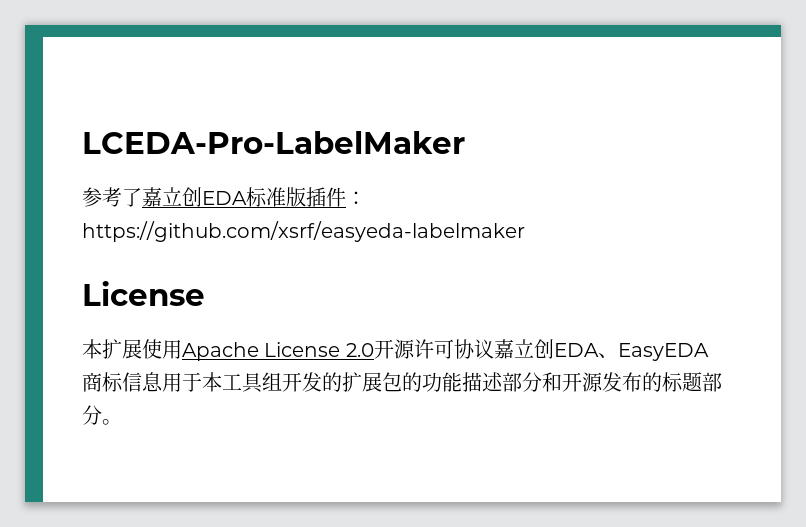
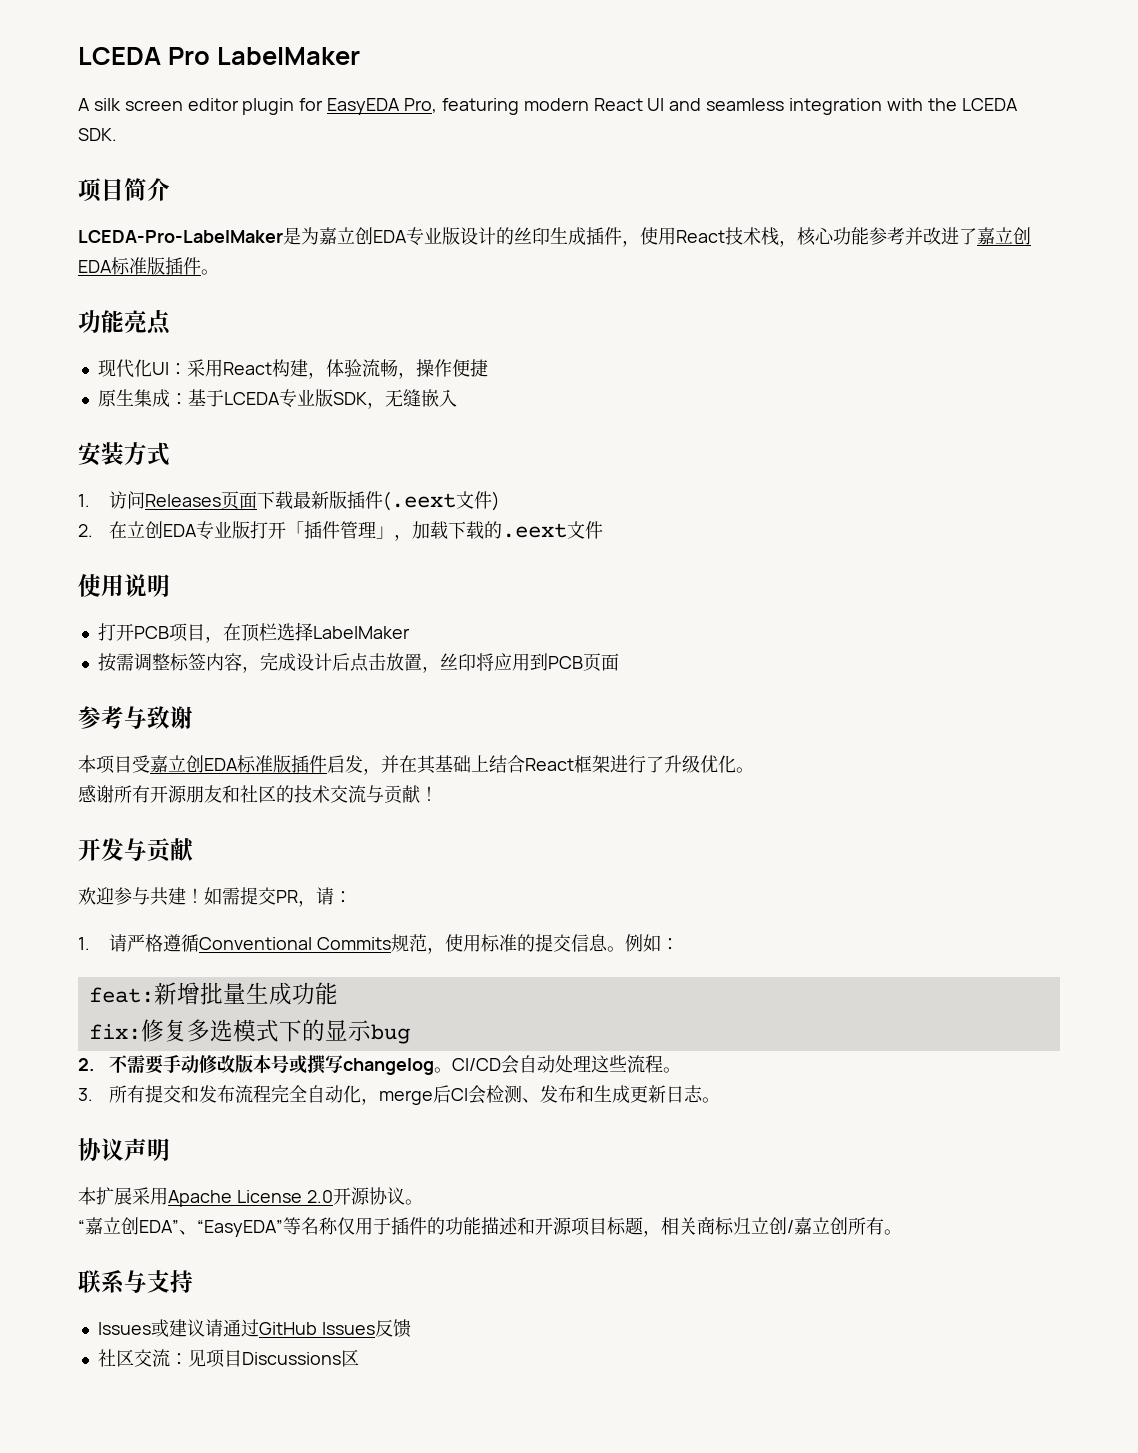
[82,131,465,154] [82,187,122,207] LCEDA-Pro-LabelMaker // 参考 -> [78,47,360,65] [78,98,1018,115] [78,128,117,141] [78,178,170,202] [78,227,959,247] LCEDA Pro LabelMaker // A silk screen editor plugin for EasyEDA Pro, featuring modern React UI and seamless integration with the LCEDA SDK. // 项目简介 // LCEDA-Pro-LabelMaker是为嘉立创EDA专业版设计的丝印生成插件，使用React技术栈，核心功能参考并改进
[346,191,366,205] [82,221,525,242] [82,281,205,306] ：https://github.com/xsrf/easyeda-labelmaker // License -> [201,269,219,275] [78,310,171,335] [97,359,488,379] [97,389,457,409] [78,442,170,466] [78,491,501,511] [78,521,604,541] [78,574,170,597] [97,622,410,643] [97,652,619,673] [78,706,193,729] [78,755,754,775] [78,785,438,804] [78,838,194,863] [78,887,352,907] [78,934,680,954] [88,982,338,1005] [88,1019,410,1044] [78,1054,682,1075] [78,1084,721,1105] [78,1138,170,1161] 。 // 功能亮点 // 现代化UI：采用React构建，体验流畅，操作便捷 // 原生集成：基于LCEDA专业版SDK，无缝嵌入 // 安装方式 // 1.访问Releases页面下载最新版插件(.eext文件) // 2.在立创EDA专业版打开「插件管理」，加载下载的.eext文件 // 使用说明 // 打开PCB项目，在顶栏选择LabelMaker // 按需调整标签内容，完成设计后点击放置，丝印将应用到PCB页面 // 参考与致谢 // 本项目受嘉立创EDA标准版插件启发，并在其基础上结合React框架进行了升级优化。 // 感谢所有开源朋友和社区的技术交流与贡献！ // 开发与贡献 // 欢迎参与共建！如需提交PR，请： // 1.请严格遵循Conventional Commits规范，使用标准的提交信息。例如： // feat:新增批量生成功能 // fix:修复多选模式下的显示bug // 2.不需要手动修改版本号或撰写changelog。CI/CD会自动处理这些流程。 // 3.所有提交和发布流程完全自动化，merge后CI会检测、发布和生成更新日志。 // 协议声明
[142,339,162,359] 使 -> [132,1187,150,1205] 采
[413,339,709,361] [82,372,722,393] [82,405,122,425] 许可协议嘉立创EDA、EasyEDA商标信息用于本工具组开发的扩展包的功能描述部分和开源发布的标题部分。 -> [368,1187,423,1205] [78,1217,902,1237] [78,1270,193,1294] [97,1319,411,1338] [97,1349,359,1368] 协议。 // “嘉立创EDA”、“EasyEDA”等名称仅用于插件的功能描述和开源项目标题，相关商标归立创/嘉立创所有。 // 联系与支持 // Issues或建议请通过GitHub Issues反馈 // 社区交流：见项目Discussions区

